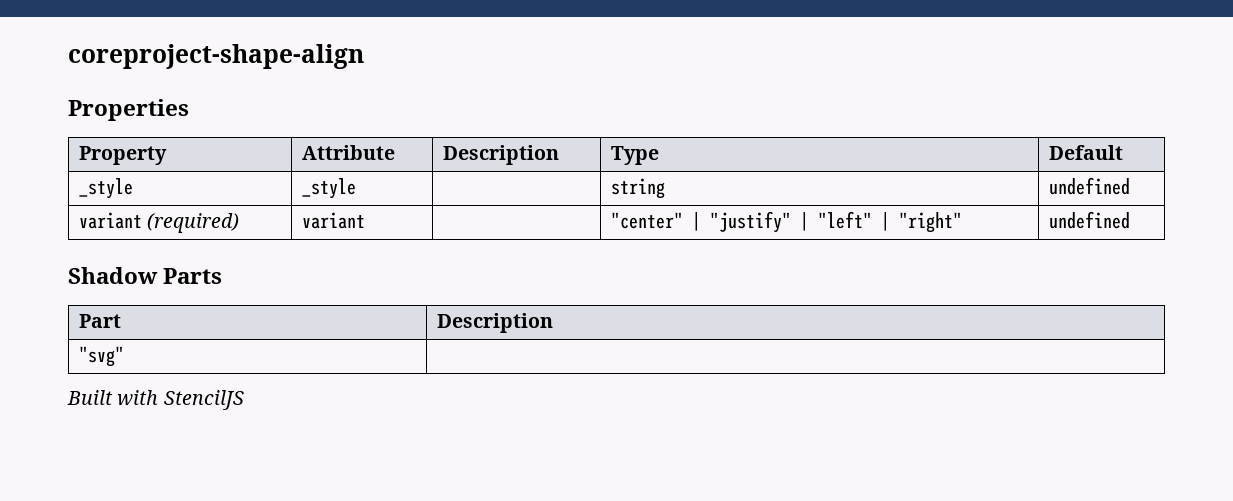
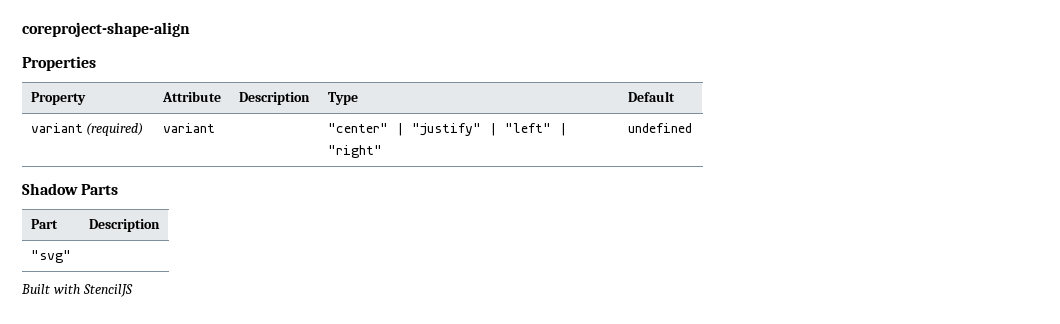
[78,178,133,199] [301,178,356,199] [610,178,665,199] [1048,177,1130,195] // _style | _style | | string | undefined -> (675, 96) none

